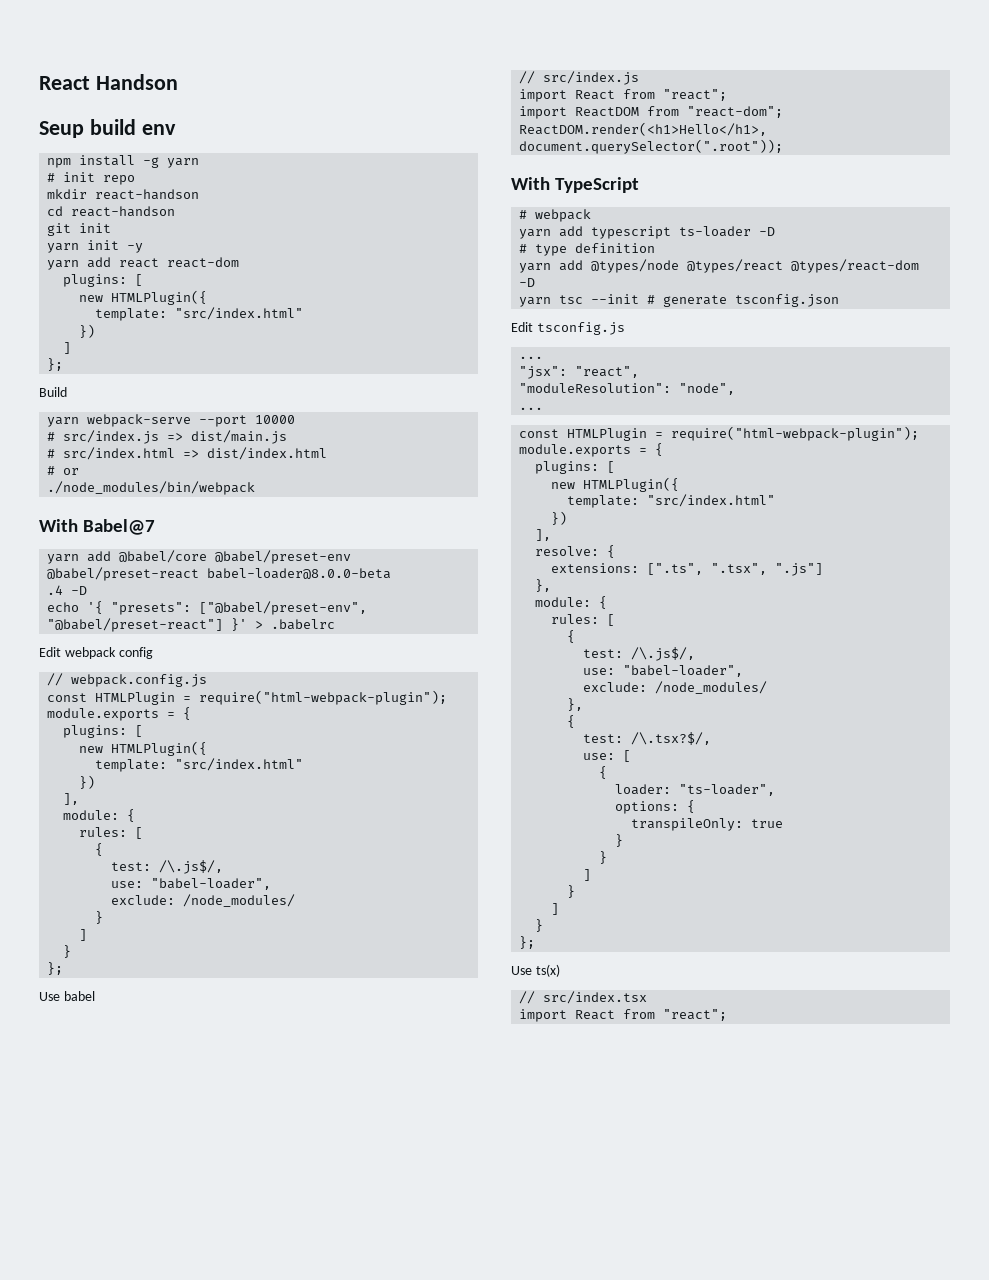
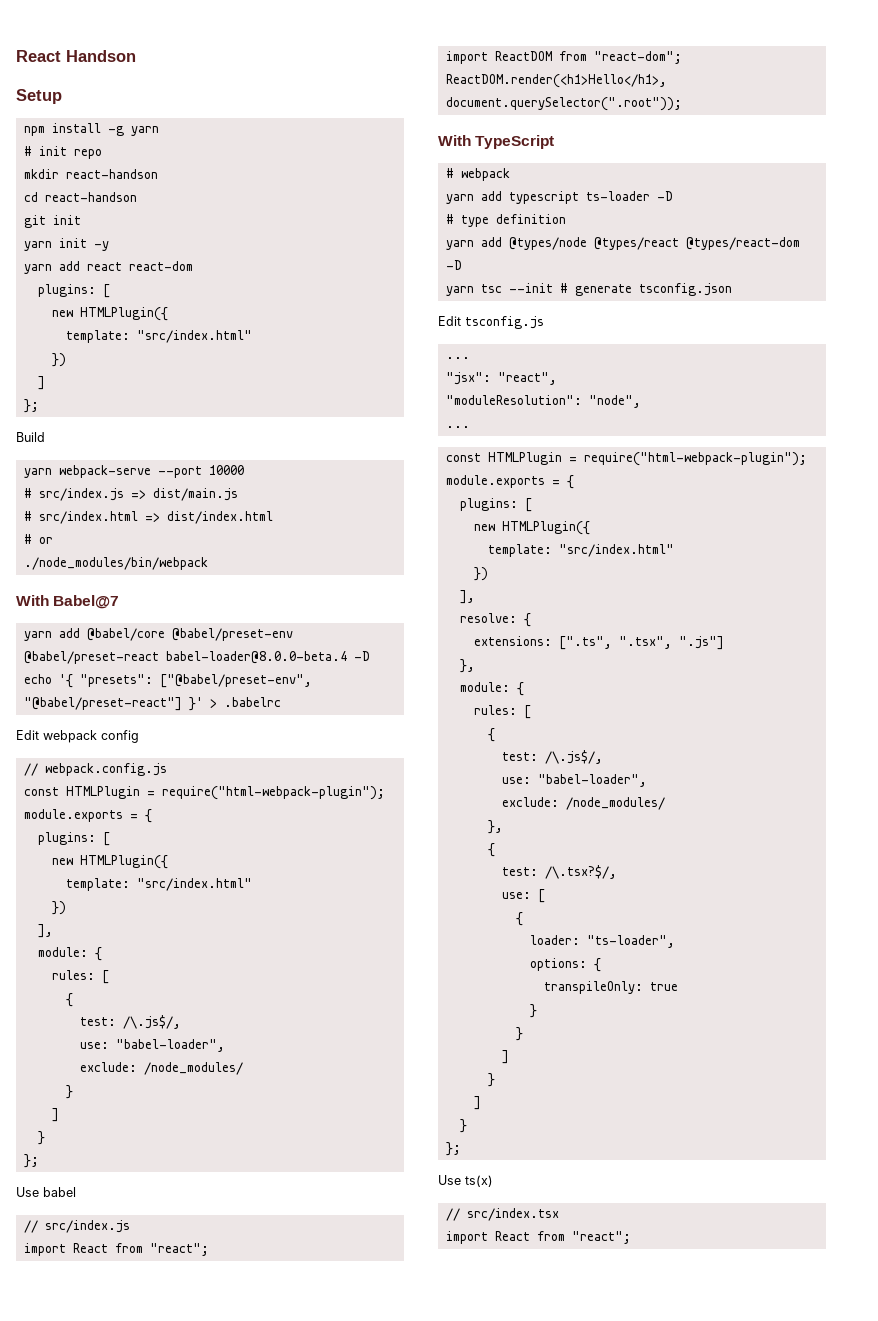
[39,119,176,138] Seup build env -> [16,89,62,104] Setup
[207,568,392,579] [47,585,64,595] babel-loader@8.0.0-beta // .4 -> [165,651,347,664] babel-loader@8.0.0-beta.4

